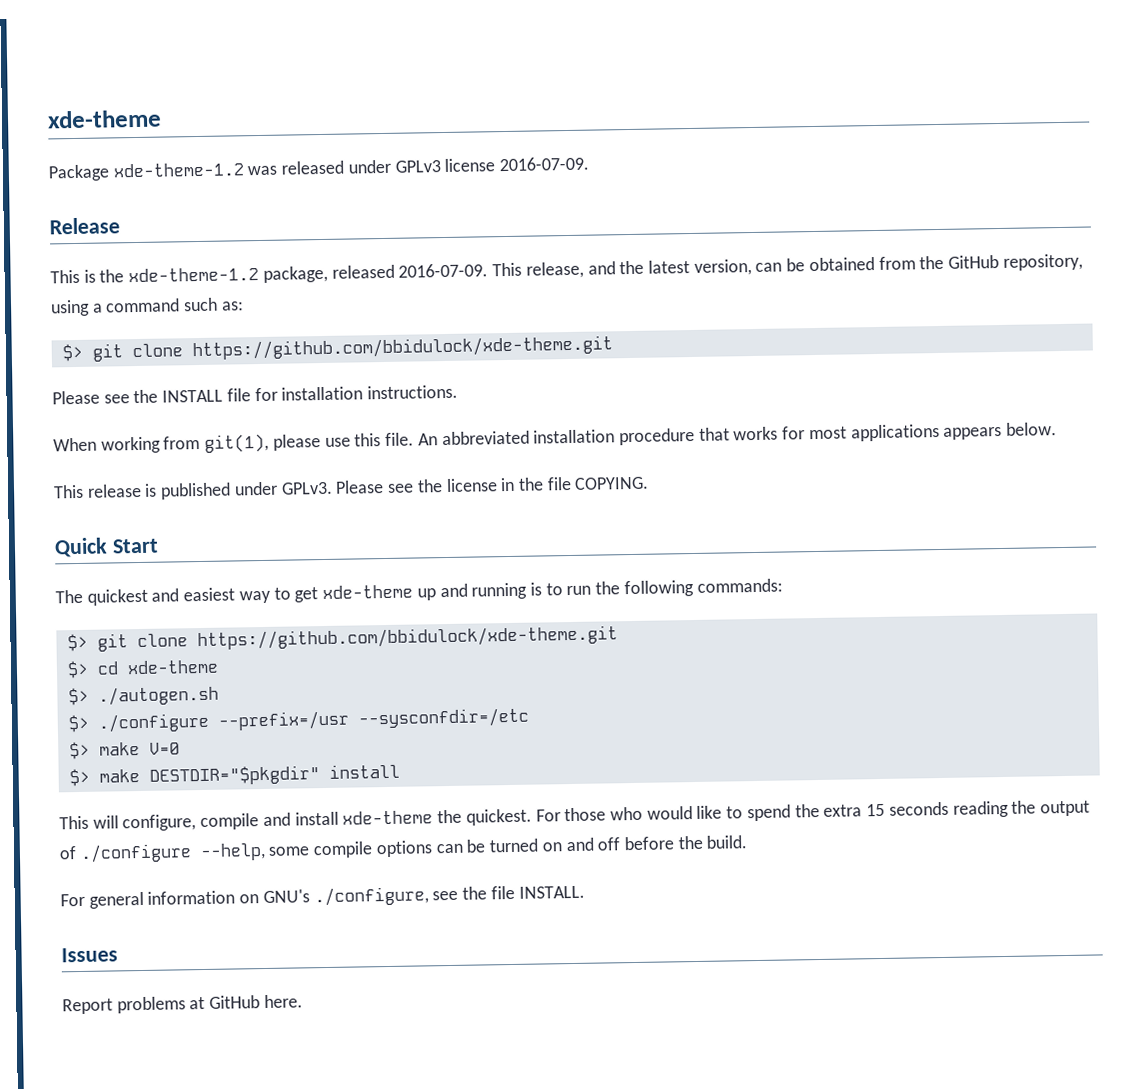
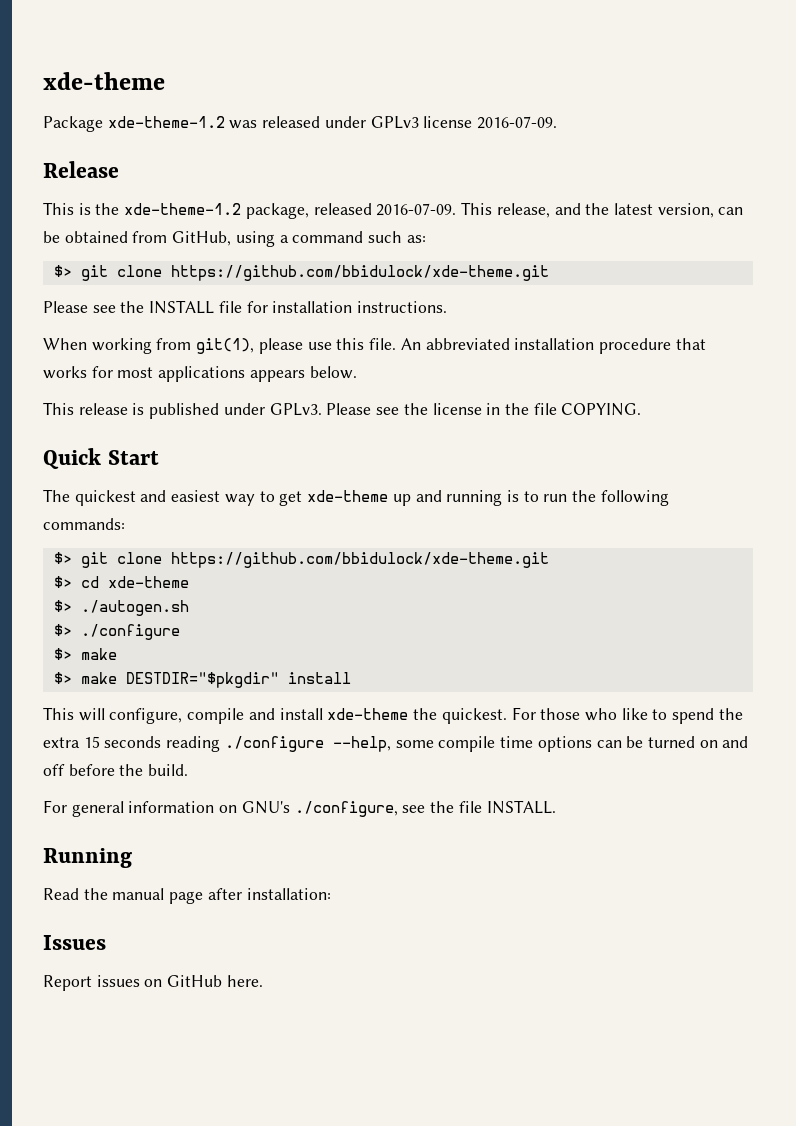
[919,253,1083,271] the GitHub repository, -> [172,231,232,246] GitHub,
[217,707,529,731] [68,741,180,760] --prefix=/usr --sysconfdir=/etc // $> make V=0 -> [53,648,117,660] // $> make
[646,806,693,820] would -> (617, 714) none
[1011,800,1090,817] [59,846,77,860] the output of -> (221, 744) none
(374, 850) none -> [500,736,534,748] time
(585, 892) none -> [43,848,132,868] [43,888,331,904] // Running // Read the manual page after installation:
[116,996,206,1014] problems at -> [96,975,163,987] issues on

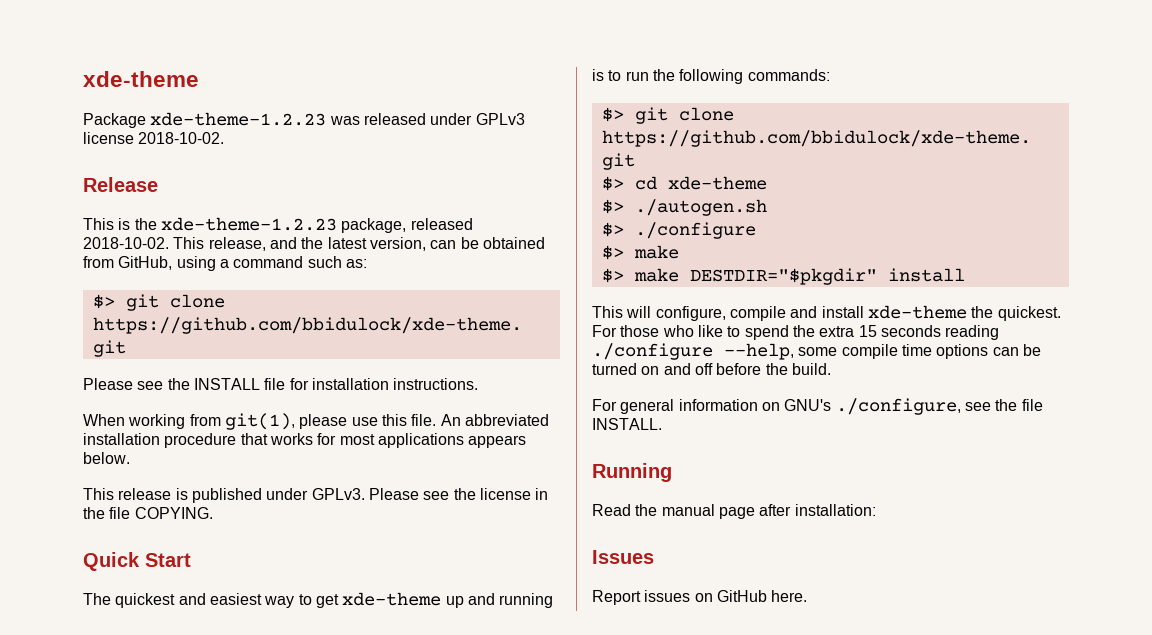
[107,116,225,128] xde-theme-1.2 -> [150,112,327,126] xde-theme-1.2.23
[477,116,558,129] 2016-07-09. -> [138,132,225,144] 2018-10-02.
[124,203,242,215] xde-theme-1.2 -> [160,217,337,231] xde-theme-1.2.23
[376,203,457,216] 2016-07-09. -> [83,237,169,249] 2018-10-02.

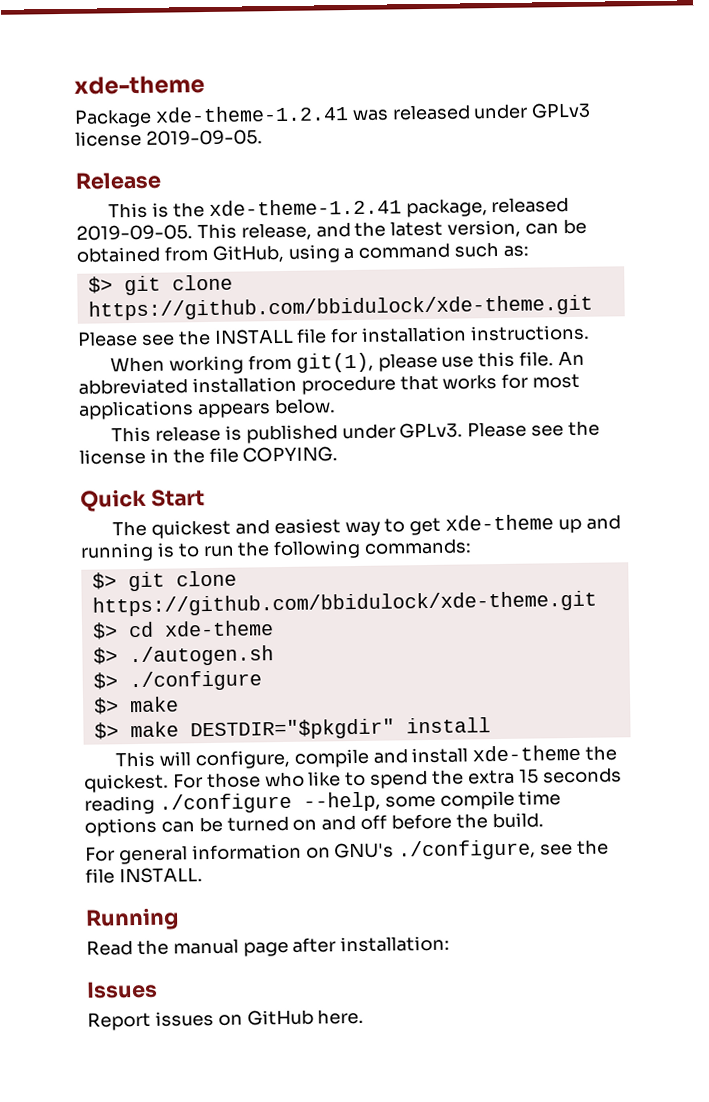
[150,112,327,126] xde-theme-1.2.23 -> [154,105,349,123] xde-theme-1.2.41
[138,132,225,144] 2018-10-02. -> [145,129,263,146] 2019-09-05.
[160,217,337,231] xde-theme-1.2.23 -> [208,198,402,216] xde-theme-1.2.41
[83,237,169,249] 2018-10-02. -> [76,224,193,241] 2019-09-05.

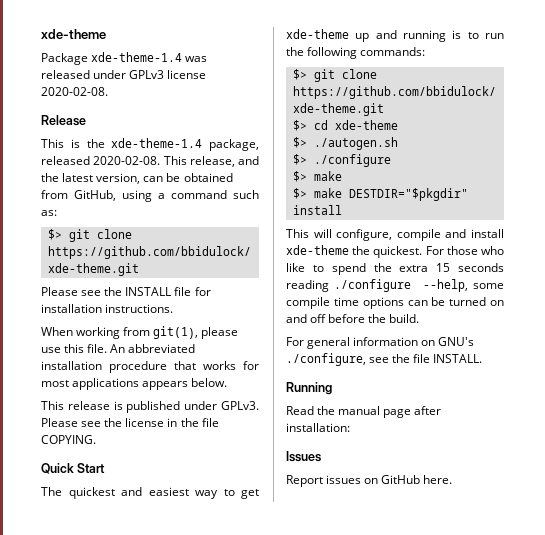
[154,105,349,123] xde-theme-1.2.41 -> [91,52,183,62] xde-theme-1.4
[145,129,263,146] 2019-09-05. -> [41,87,108,96] 2020-02-08.
[208,198,402,216] xde-theme-1.2.41 -> [111,138,203,148] xde-theme-1.4
[76,224,193,241] 2019-09-05. -> [93,156,161,165] 2020-02-08.

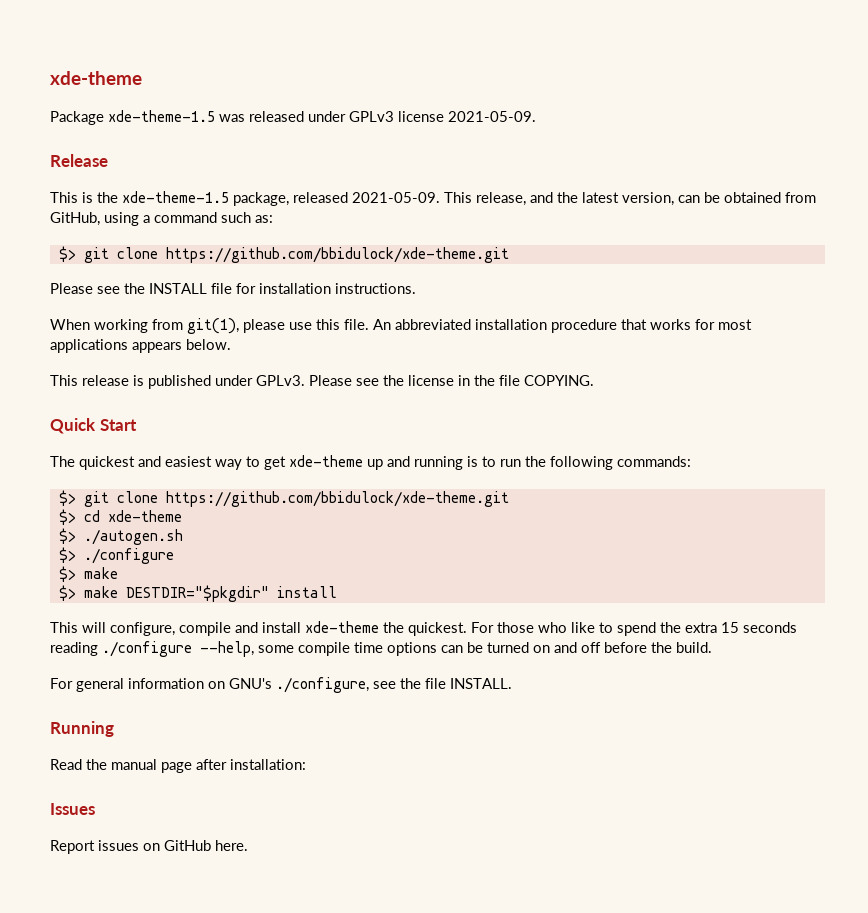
[91,52,183,62] xde-theme-1.4 -> [108,110,215,122] xde-theme-1.5
[41,87,108,96] 2020-02-08. -> [448,111,536,122] 2021-05-09.
[111,138,203,148] xde-theme-1.4 -> [122,191,229,203] xde-theme-1.5
[93,156,161,165] 2020-02-08. -> [352,192,440,203] 2021-05-09.

